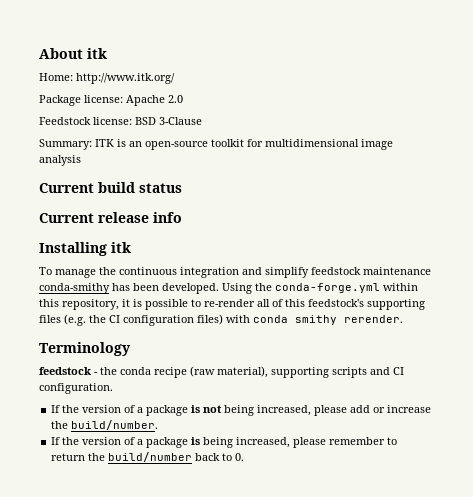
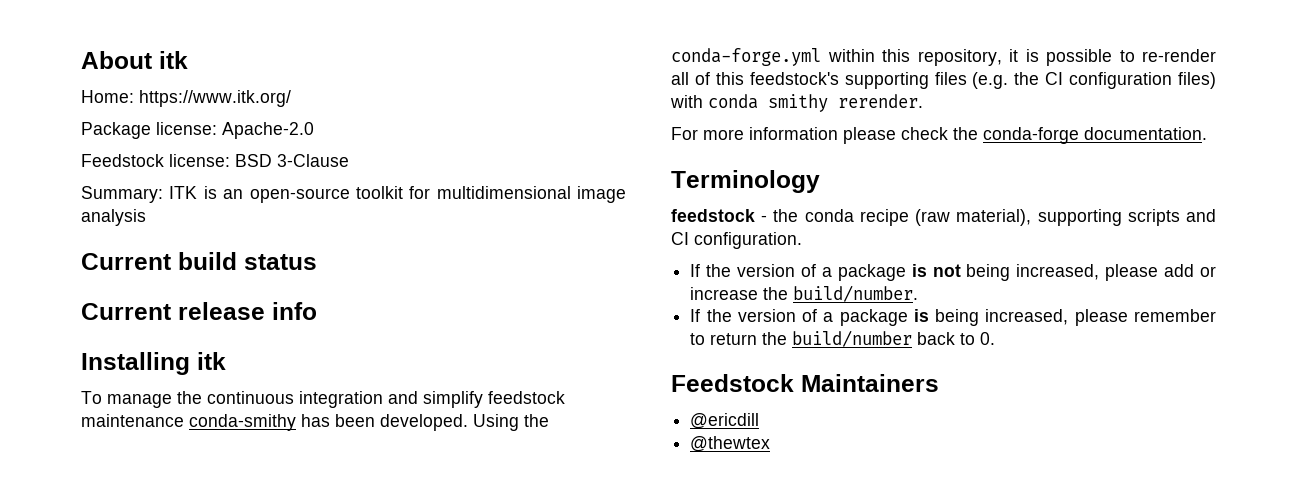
[76,73,175,84] http://www.itk.org/ -> [139,90,291,107] https://www.itk.org/
[126,95,183,106] Apache 2.0 -> [222,122,314,139] Apache-2.0
(403, 319) none -> [671,127,1207,144] // For more information please check the conda-forge documentation.
(245, 457) none -> [671,374,939,392] [690,413,760,429] [690,436,771,452] // Feedstock Maintainers // @ericdill // @thewtex

